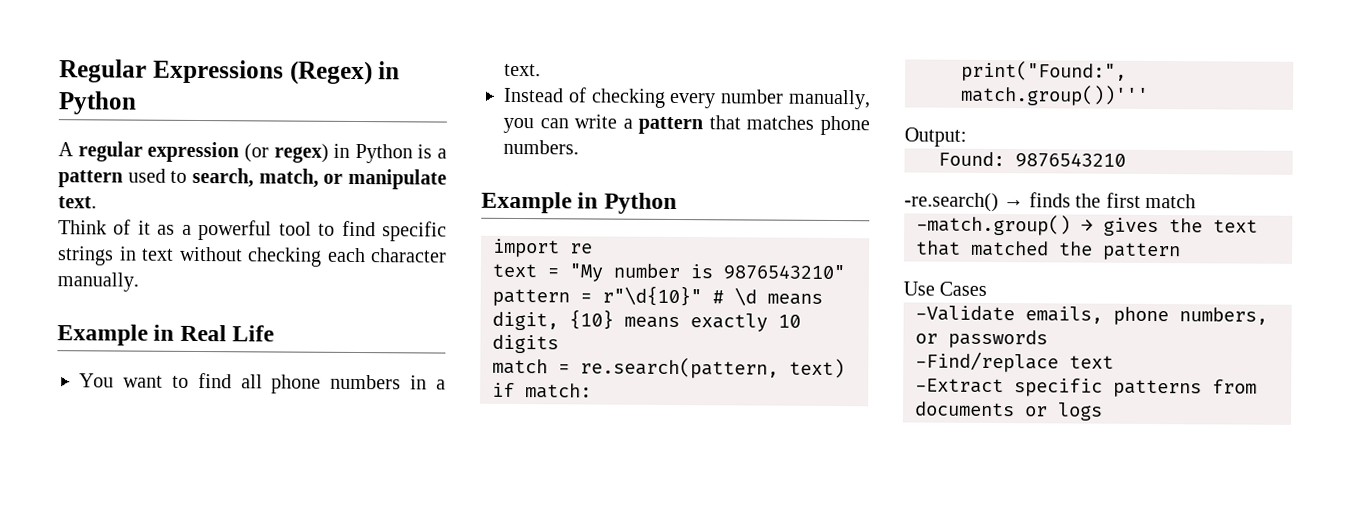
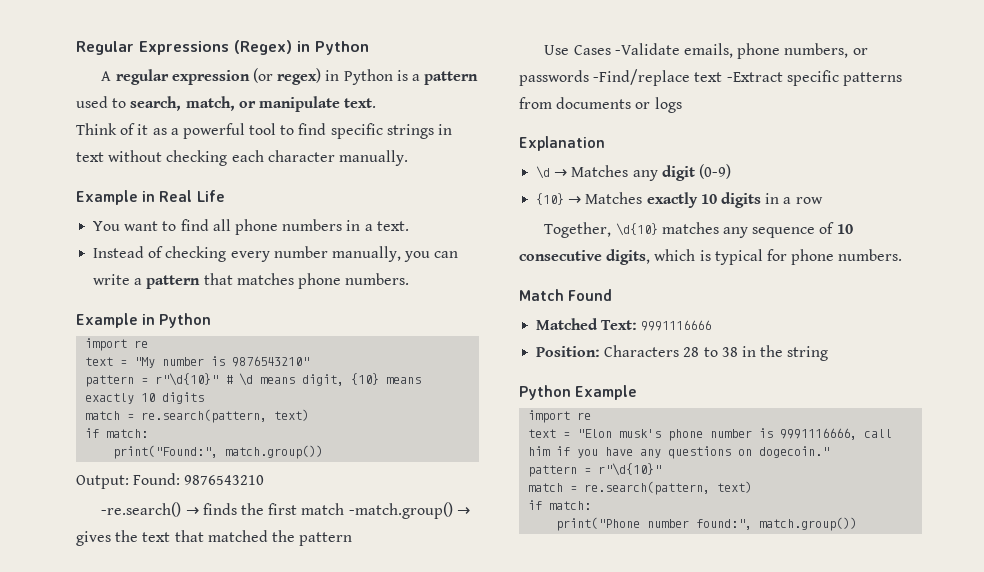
[960,84,1149,106] match.group())''' -> [225,445,324,459] match.group())
(967, 137) // -> (129, 482) none
(1196, 201) // -> (345, 509) none
(988, 288) // -> (611, 50) none
(1048, 339) // -> (589, 78) none
(1114, 362) // -> (723, 77) none
(1103, 411) none -> [519,136,605,151] [536,164,731,181] [536,192,823,208] [544,222,853,238] [519,249,903,265] [519,289,613,301] [536,318,712,331] [536,345,829,361] [519,385,638,400] [528,410,592,423] [528,428,893,441] [528,446,830,459] [528,463,662,477] [528,481,753,495] [528,500,592,510] [556,517,858,531] // Explanation // \d → Matches any digit (0-9) // {10} → Matches exactly 10 digits in a row // Together, \d{10} matches any sequence of 10 consecutive digits, which is typical for phone numbers. // Match Found // Matched Text: 9991116666 // Position: Characters 28 to 38 in the string // Python Example // import re // text = "Elon musk's phone number is 9991116666, call him if you have any questions on dogecoin." // pattern = r"\d{10}" // match = re.search(pattern, text) // if match: // print("Phone number found:", match.group())

